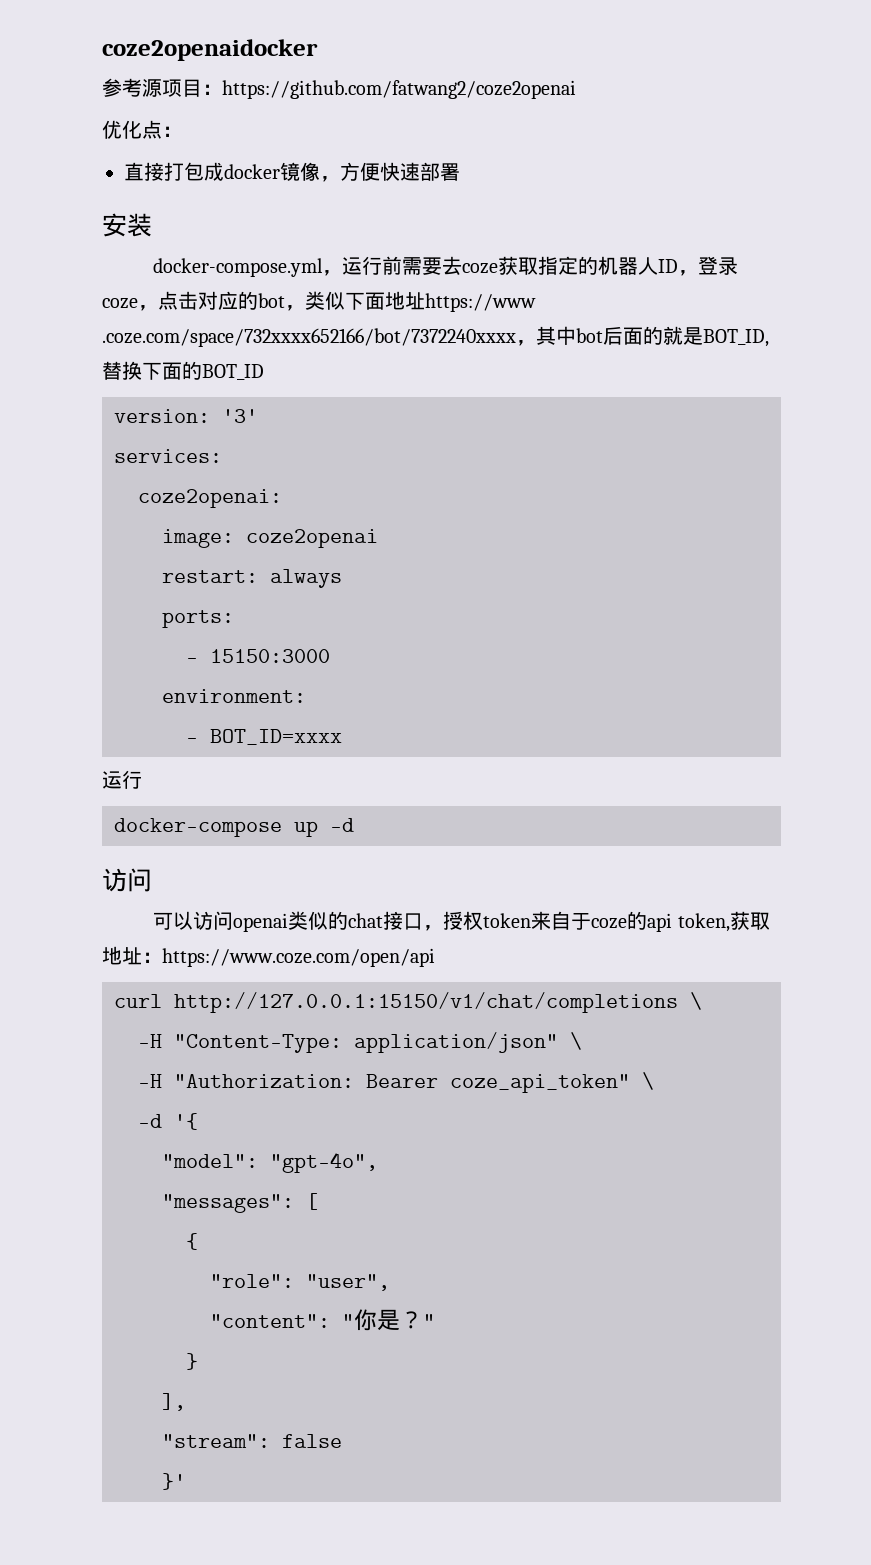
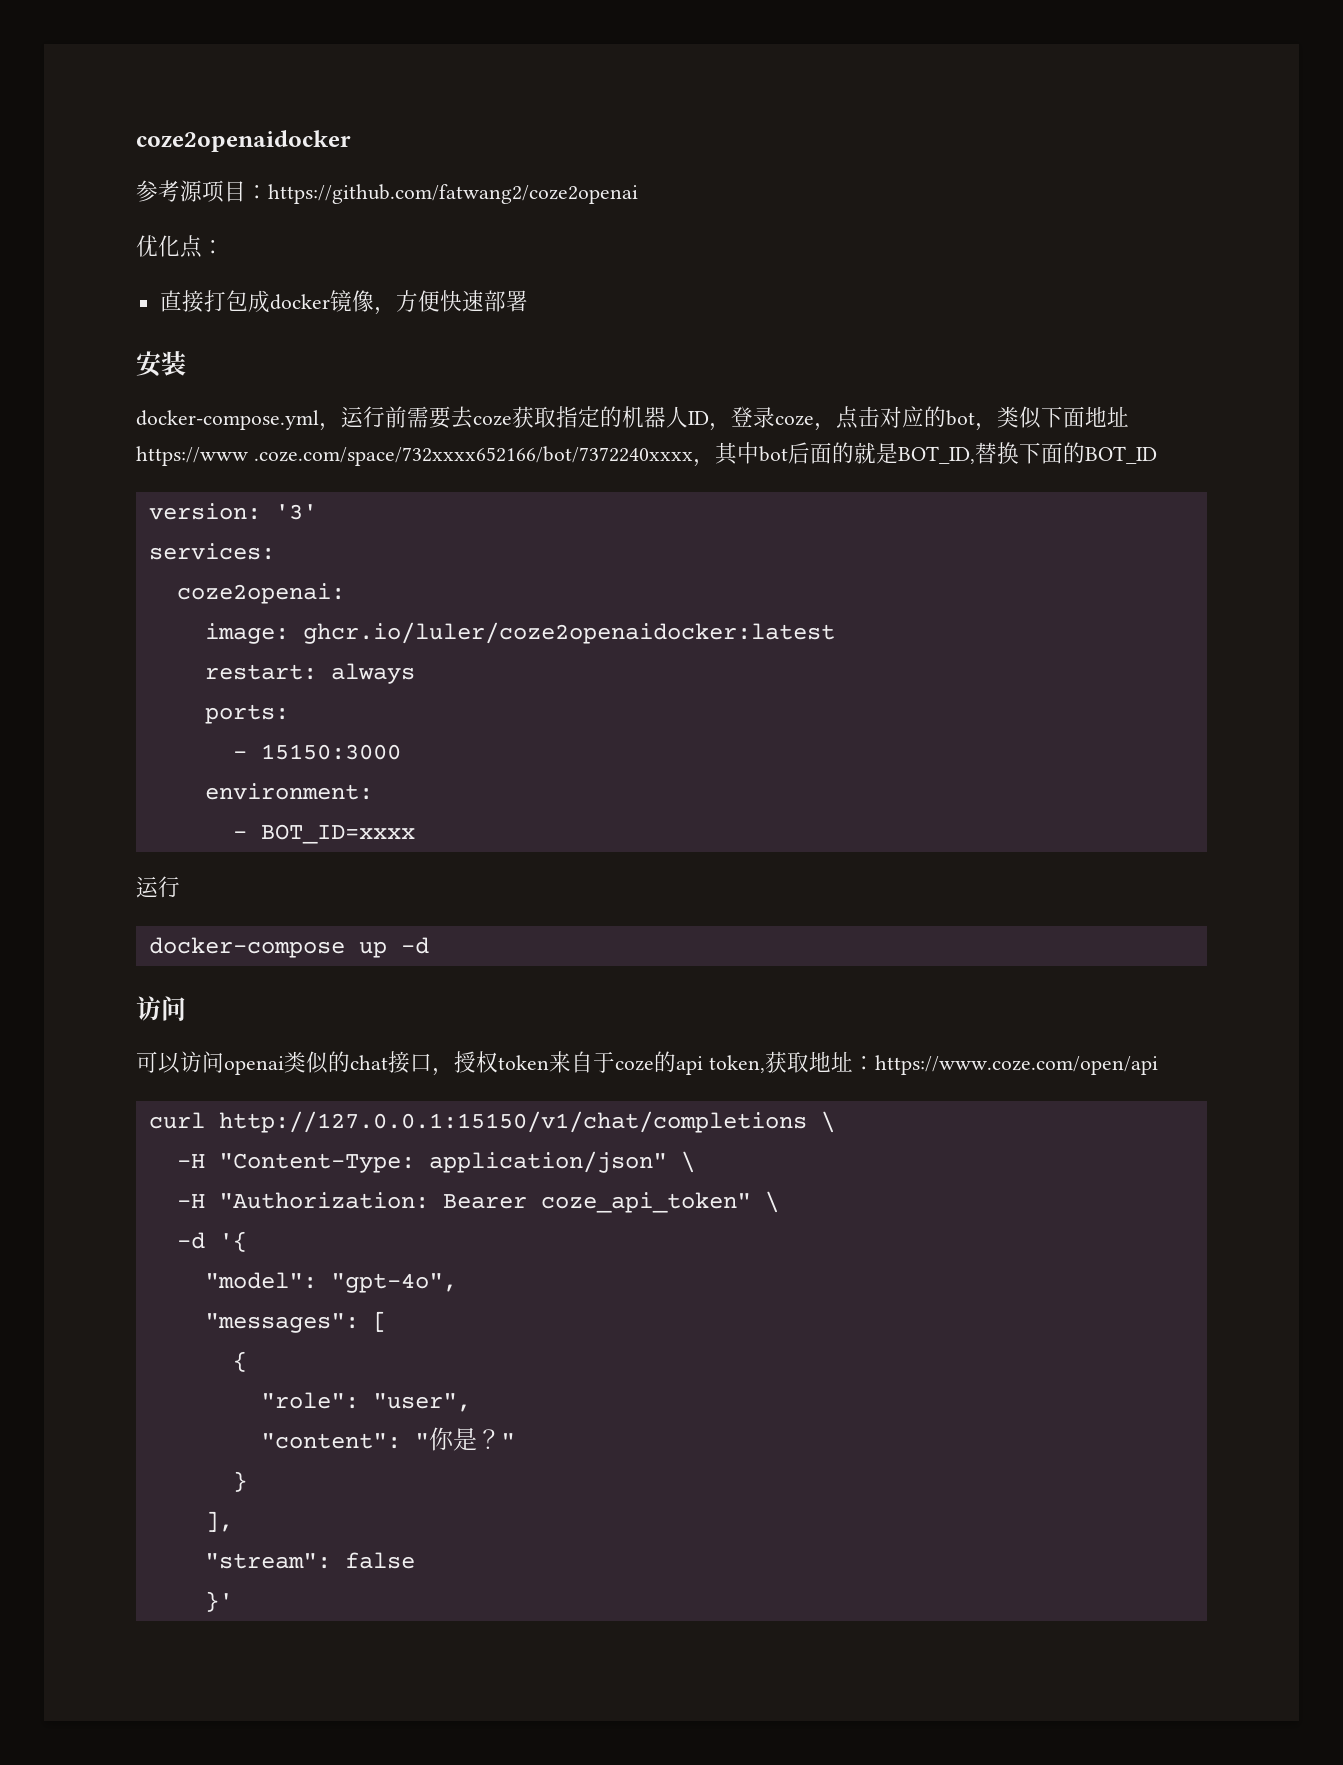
[246,529,378,548] coze2openai -> [302,622,835,644] ghcr.io/luler/coze2openaidocker:latest

